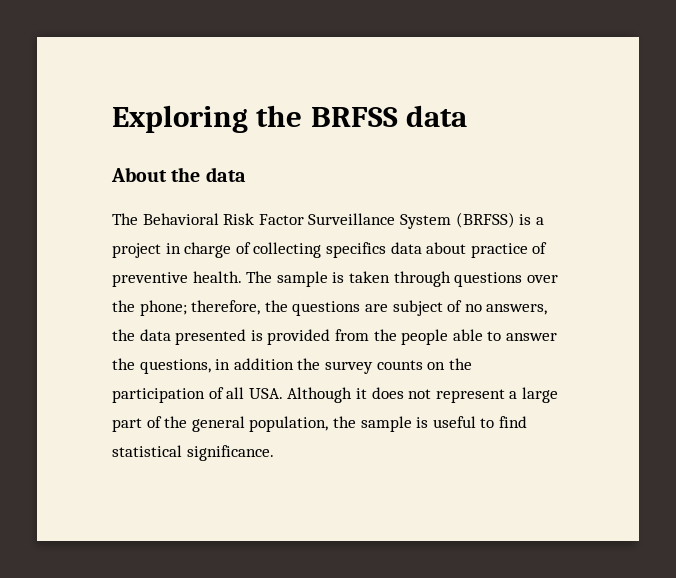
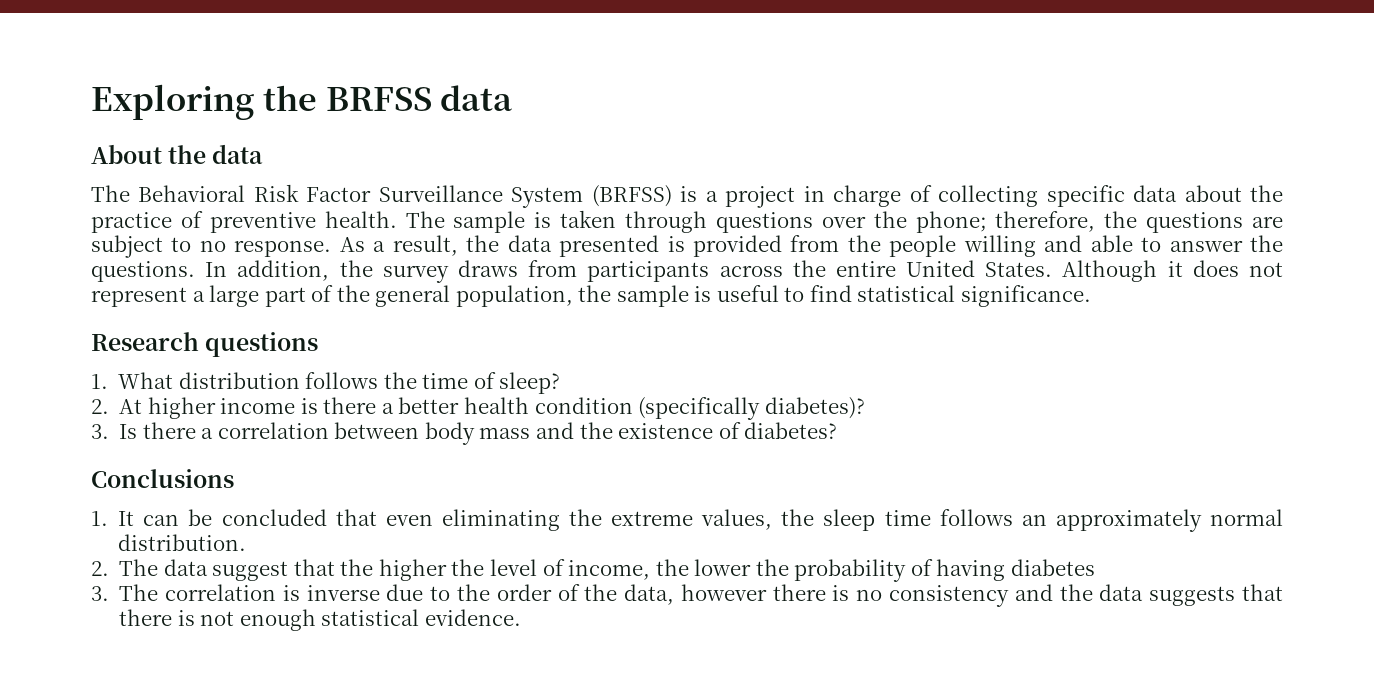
[325,242,386,258] specifics -> [1046,185,1125,207] specific
(467, 248) none -> [1250,185,1284,202] the
[447,300,548,315] of no answers, -> [171,235,458,257] to no response. As a result,
(449, 337) none -> [963,235,1083,257] willing and
[139,358,472,374] [112,387,283,403] questions, in addition the survey counts on the participation of all USA. -> [91,260,1053,283] questions. In addition, the survey draws from participants across the entire United States.
(274, 453) none -> [91,332,319,357] [91,372,561,394] [91,397,865,420] [91,422,838,445] [91,469,234,488] [91,509,1283,532] [118,534,247,551] [91,559,1095,582] [91,584,1283,607] [119,609,521,631] // Research questions // 1. What distribution follows the time of sleep? // 2. At higher income is there a better health condition (specifically diabetes)? // 3. Is there a correlation between body mass and the existence of diabetes? // Conclusions // 1. It can be concluded that even eliminating the extreme values, the sleep time follows an approximately normal distribution. // 2. The data suggest that the higher the level of income, the lower the probability of having diabetes // 3. The correlation is inverse due to the order of the data, however there is no consistency and the data suggests that there is not enough statistical evidence.

